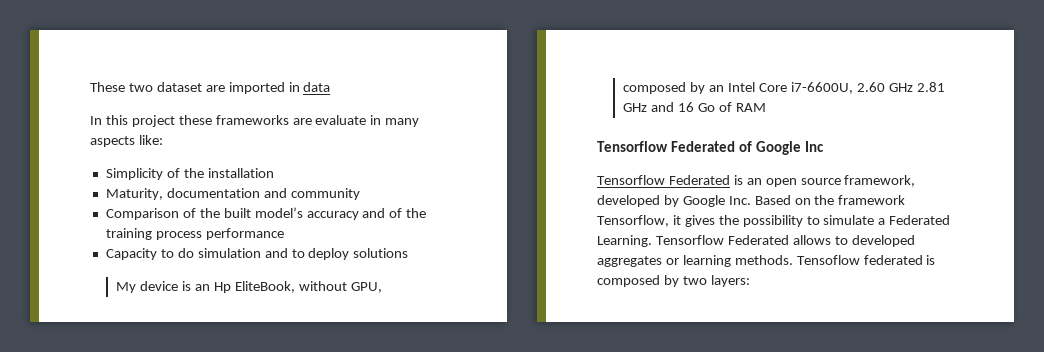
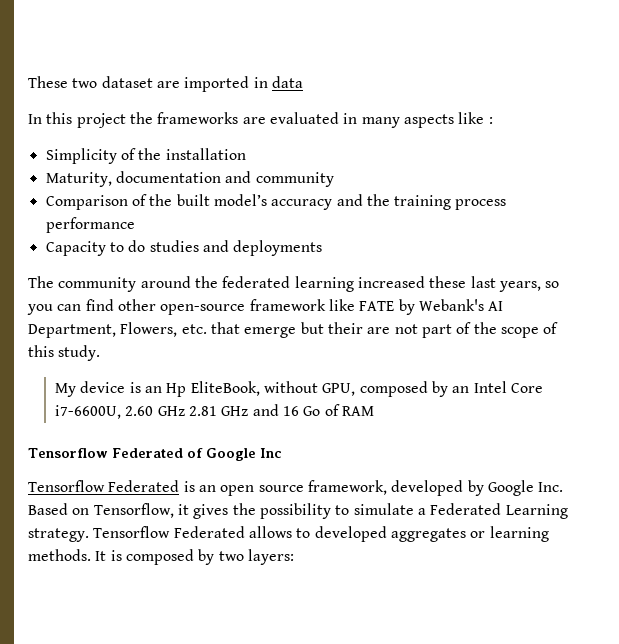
[178,115,212,125] these -> [129,112,153,124] the
[315,115,367,125] evaluate -> [269,112,339,124] evaluated
[138,135,163,145] like: -> [458,112,493,124] like :
[389,208,403,218] of -> (363, 200) none
[197,248,409,260] simulation and to deploy solutions -> [149,240,323,256] [28,276,560,292] [27,299,504,315] [28,322,559,338] [28,345,101,361] studies and deployments // The community around the federated learning increased these last years, so you can find other open-source framework like FATE by Webank's AI Department, Flowers, etc. that emerge but their are not part of the scope of this study.
[814,195,906,205] the framework -> (90, 511) none
[597,235,652,247] Learning. -> [505,504,568,519] [28,528,89,542] Learning strategy.
[796,255,923,265] Tensoflow federated -> [95,551,107,561] It

